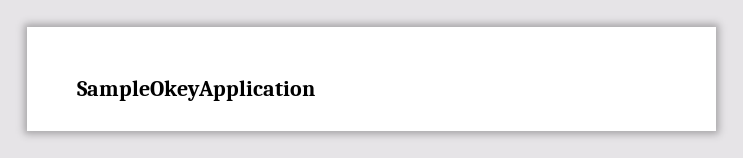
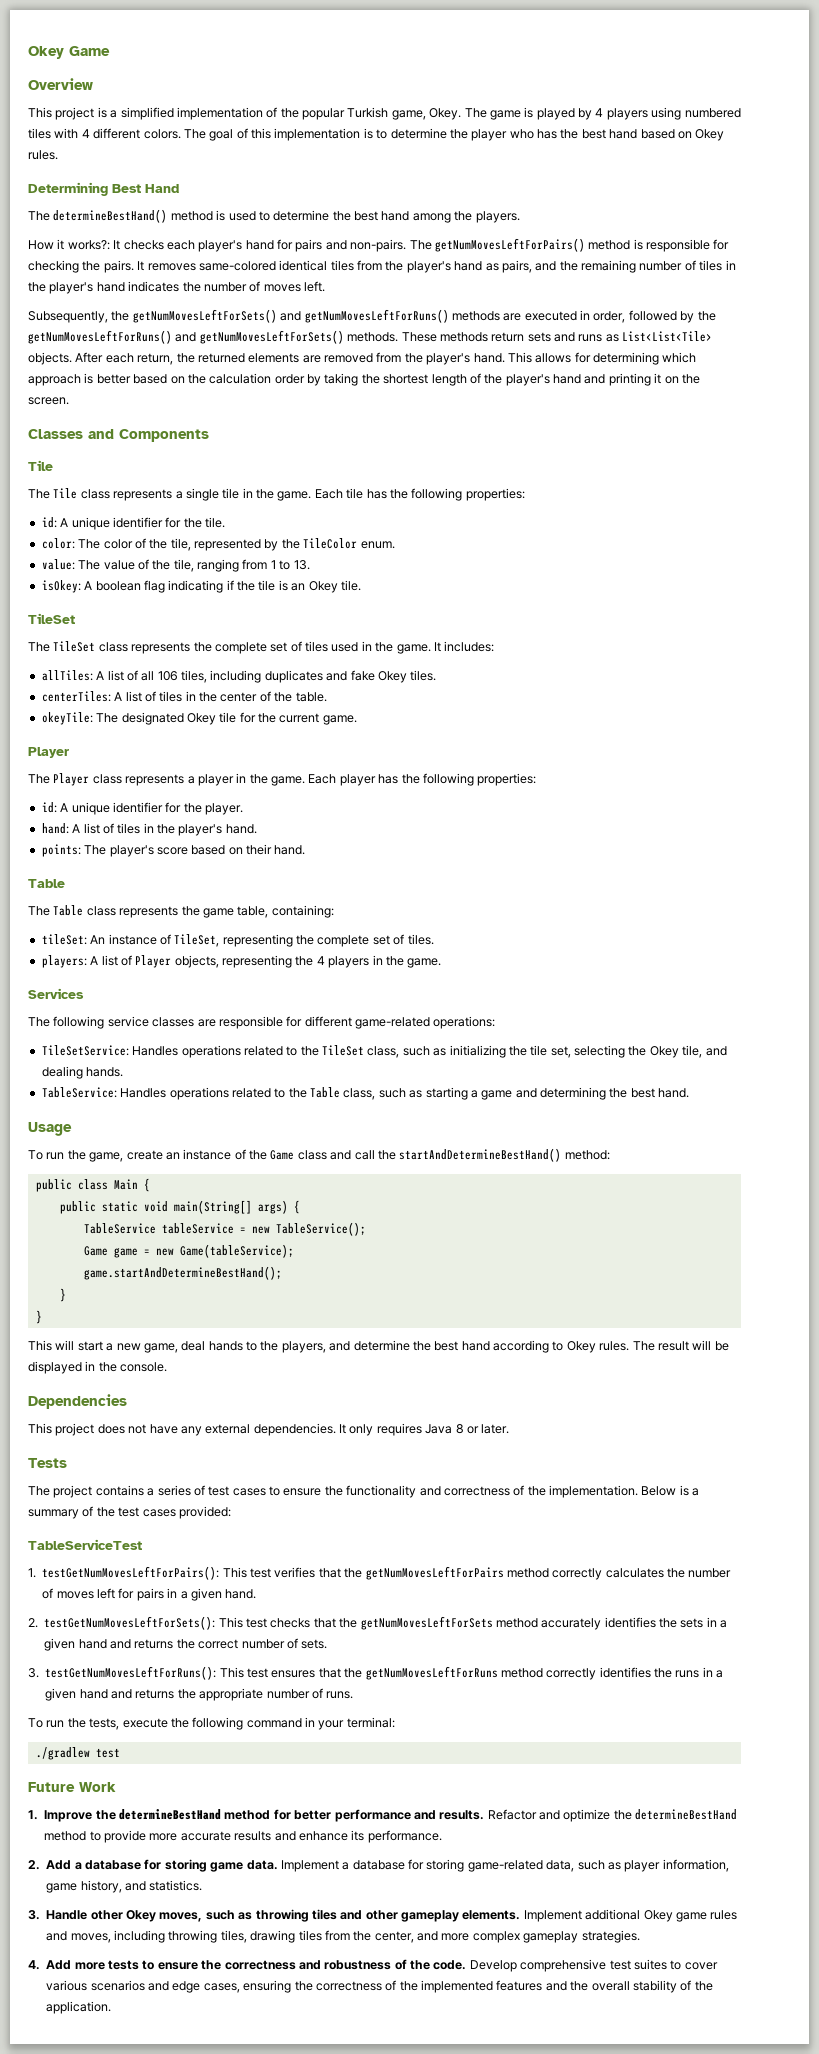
[77,80,315,101] SampleOkeyApplication -> [28,46,110,59] [28,78,93,90] [28,107,741,120] [28,128,725,141] [28,150,58,160] [28,182,179,196] [28,209,520,223] [28,238,730,252] [28,260,736,273] [28,281,325,294] [28,309,716,323] [28,330,713,344] [28,352,697,365] [28,373,700,386] [28,397,69,405] [28,429,209,442] [28,460,53,471] [28,488,525,501] [41,517,225,530] [41,538,395,551] [41,559,310,572] [41,580,361,593] [28,613,75,624] [28,641,495,654] [41,670,437,683] [41,691,327,702] [41,712,357,725] [28,747,69,758] [28,773,537,786] [41,802,243,815] [41,823,257,836] [41,844,306,857] [28,879,65,888] [28,905,334,918] [41,934,434,947] [41,955,442,968] [28,988,84,999] [28,1016,496,1029] [41,1045,727,1058] [41,1066,124,1079] [41,1087,690,1100] [28,1122,72,1136] [28,1148,610,1162] [35,1178,150,1192] [59,1200,300,1214] [83,1222,366,1236] [83,1244,294,1258] [83,1266,282,1280] [59,1288,66,1302] [35,1310,42,1324] [28,1340,729,1353] [28,1361,168,1374] [28,1394,127,1409] [28,1423,510,1436] [28,1458,67,1468] [28,1485,700,1498] [28,1506,231,1519] [28,1539,142,1550] [28,1566,732,1580] [42,1588,257,1601] [28,1616,728,1630] [44,1638,328,1651] [28,1666,724,1680] [45,1688,354,1701] [28,1717,395,1730] [35,1747,120,1760] [28,1782,116,1792] [28,1809,738,1822] [44,1830,442,1843] [28,1859,729,1872] [46,1880,203,1893] [28,1909,738,1922] [46,1930,640,1943] [28,1959,718,1972] [46,1980,713,1993] [46,2001,112,2014] Okey Game // Overview // This project is a simplified implementation of the popular Turkish game, Okey. The game is played by 4 players using numbered tiles with 4 different colors. The goal of this implementation is to determine the player who has the best hand based on Okey rules. // Determining Best Hand // The determineBestHand() method is used to determine the best hand among the players. // How it works?: It checks each player's hand for pairs and non-pairs. The getNumMovesLeftForPairs() method is responsible for checking the pairs. It removes same-colored identical tiles from the player's hand as pairs, and the remaining number of tiles in the player's hand indicates the number of moves left. // Subsequently, the getNumMovesLeftForSets() and getNumMovesLeftForRuns() methods are executed in order, followed by the getNumMovesLeftForRuns() and getNumMovesLeftForSets() methods. These methods return sets and runs as List<List<Tile> objects. After each return, the returned elements are removed from the player's hand. This allows for determining which approach is better based on the calculation order by taking the shortest length of the player's hand and printing it on the screen. // Classes and Components // Tile // The Tile class represents a single tile in the game. Each tile has the following properties: // id: A unique identifier for the tile. // color: The color of the tile, represented by the TileColor enum. // value: The value of the tile, ranging from 1 to 13. // isOkey: A boolean flag indicating if the tile is an Okey tile. // TileSet // The TileSet class represents the complete set of tiles used in the game. It includes: // allTiles: A list of all 106 tiles, including duplicates and fake Okey tiles. // centerTiles: A list of tiles in the center of the table. // okeyTile: The designated Okey tile for the current game. // Player // The Player class represents a player in the game. Each player has the following properties: // id: A unique identifier for the player. // hand: A list of tiles in the player's hand. // points: The player's score based on their hand. // Table // The Table class represents the game table, containing: // tileSet: An instance of TileSet, representing the complete set of tiles. // players: A list of Player objects, representing the 4 players in the game. // Services // The following service classes are responsible for different game-related operations: // TileSetService: Handles operations related to the TileSet class, such as initializing the tile set, selecting the Okey tile, and dealing hands. // TableService: Handles operations related to the Table class, such as starting a game and determining the best hand. // Usage // To run the game, create an instance of the Game class and call the startAndDetermineBestHand() method: // public class Main { // public static void main(String[] args) { // TableService tableService = new TableService(); // Game game = new Game(tableService); // game.startAndDetermineBestHand(); // } // } // This will start a new game, deal hands to the players, and determine the best hand according to Okey rules. The result will be displayed in the console. // Dependencies // This project does not have any external dependencies. It only requires Java 8 or later. // Tests // The project contains a series of test cases to ensure the functionality and correctness of the implementation. Below is a summary of the test cases provided: // TableServiceTest // 1. testGetNumMovesLeftForPairs(): This test verifies that the getNumMovesLeftForPairs method correctly calculates the number of moves left for pairs in a given hand. // 2. testGetNumMovesLeftForSets(): This test checks that the getNumMovesLeftForSets method accurately identifies the sets in a given hand and returns the correct number of sets. // 3. testGetNumMovesLeftForRuns(): This test ensures that the getNumMovesLeftForRuns method correctly identifies the runs in a given hand and returns the appropriate number of runs. // To run the tests, execute the following command in your terminal: // ./gradlew test // Future Work // 1. Improve the determineBestHand method for better performance and results. Refactor and optimize the determineBestHand method to provide more accurate results and enhance its performance. // 2. Add a database for storing game data. Implement a database for storing game-related data, such as player information, game history, and statistics. // 3. Handle other Okey moves, such as throwing tiles and other gameplay elements. Implement additional Okey game rules and moves, including throwing tiles, drawing tiles from the center, and more complex gameplay strategies. // 4. Add more tests to ensure the correctness and robustness of the code. Develop comprehensive test suites to cover various scenarios and edge cases, ensuring the correctness of the implemented features and the overall stability of the application.

